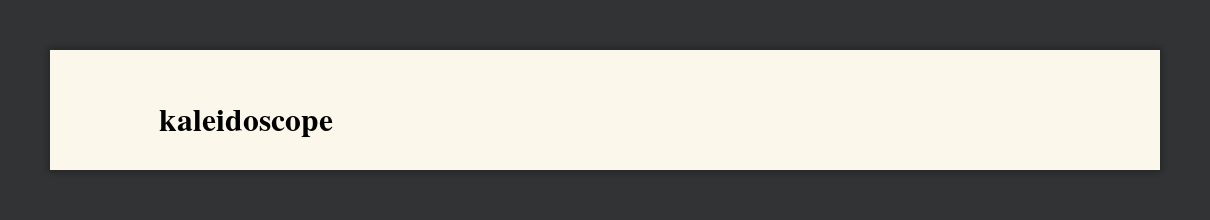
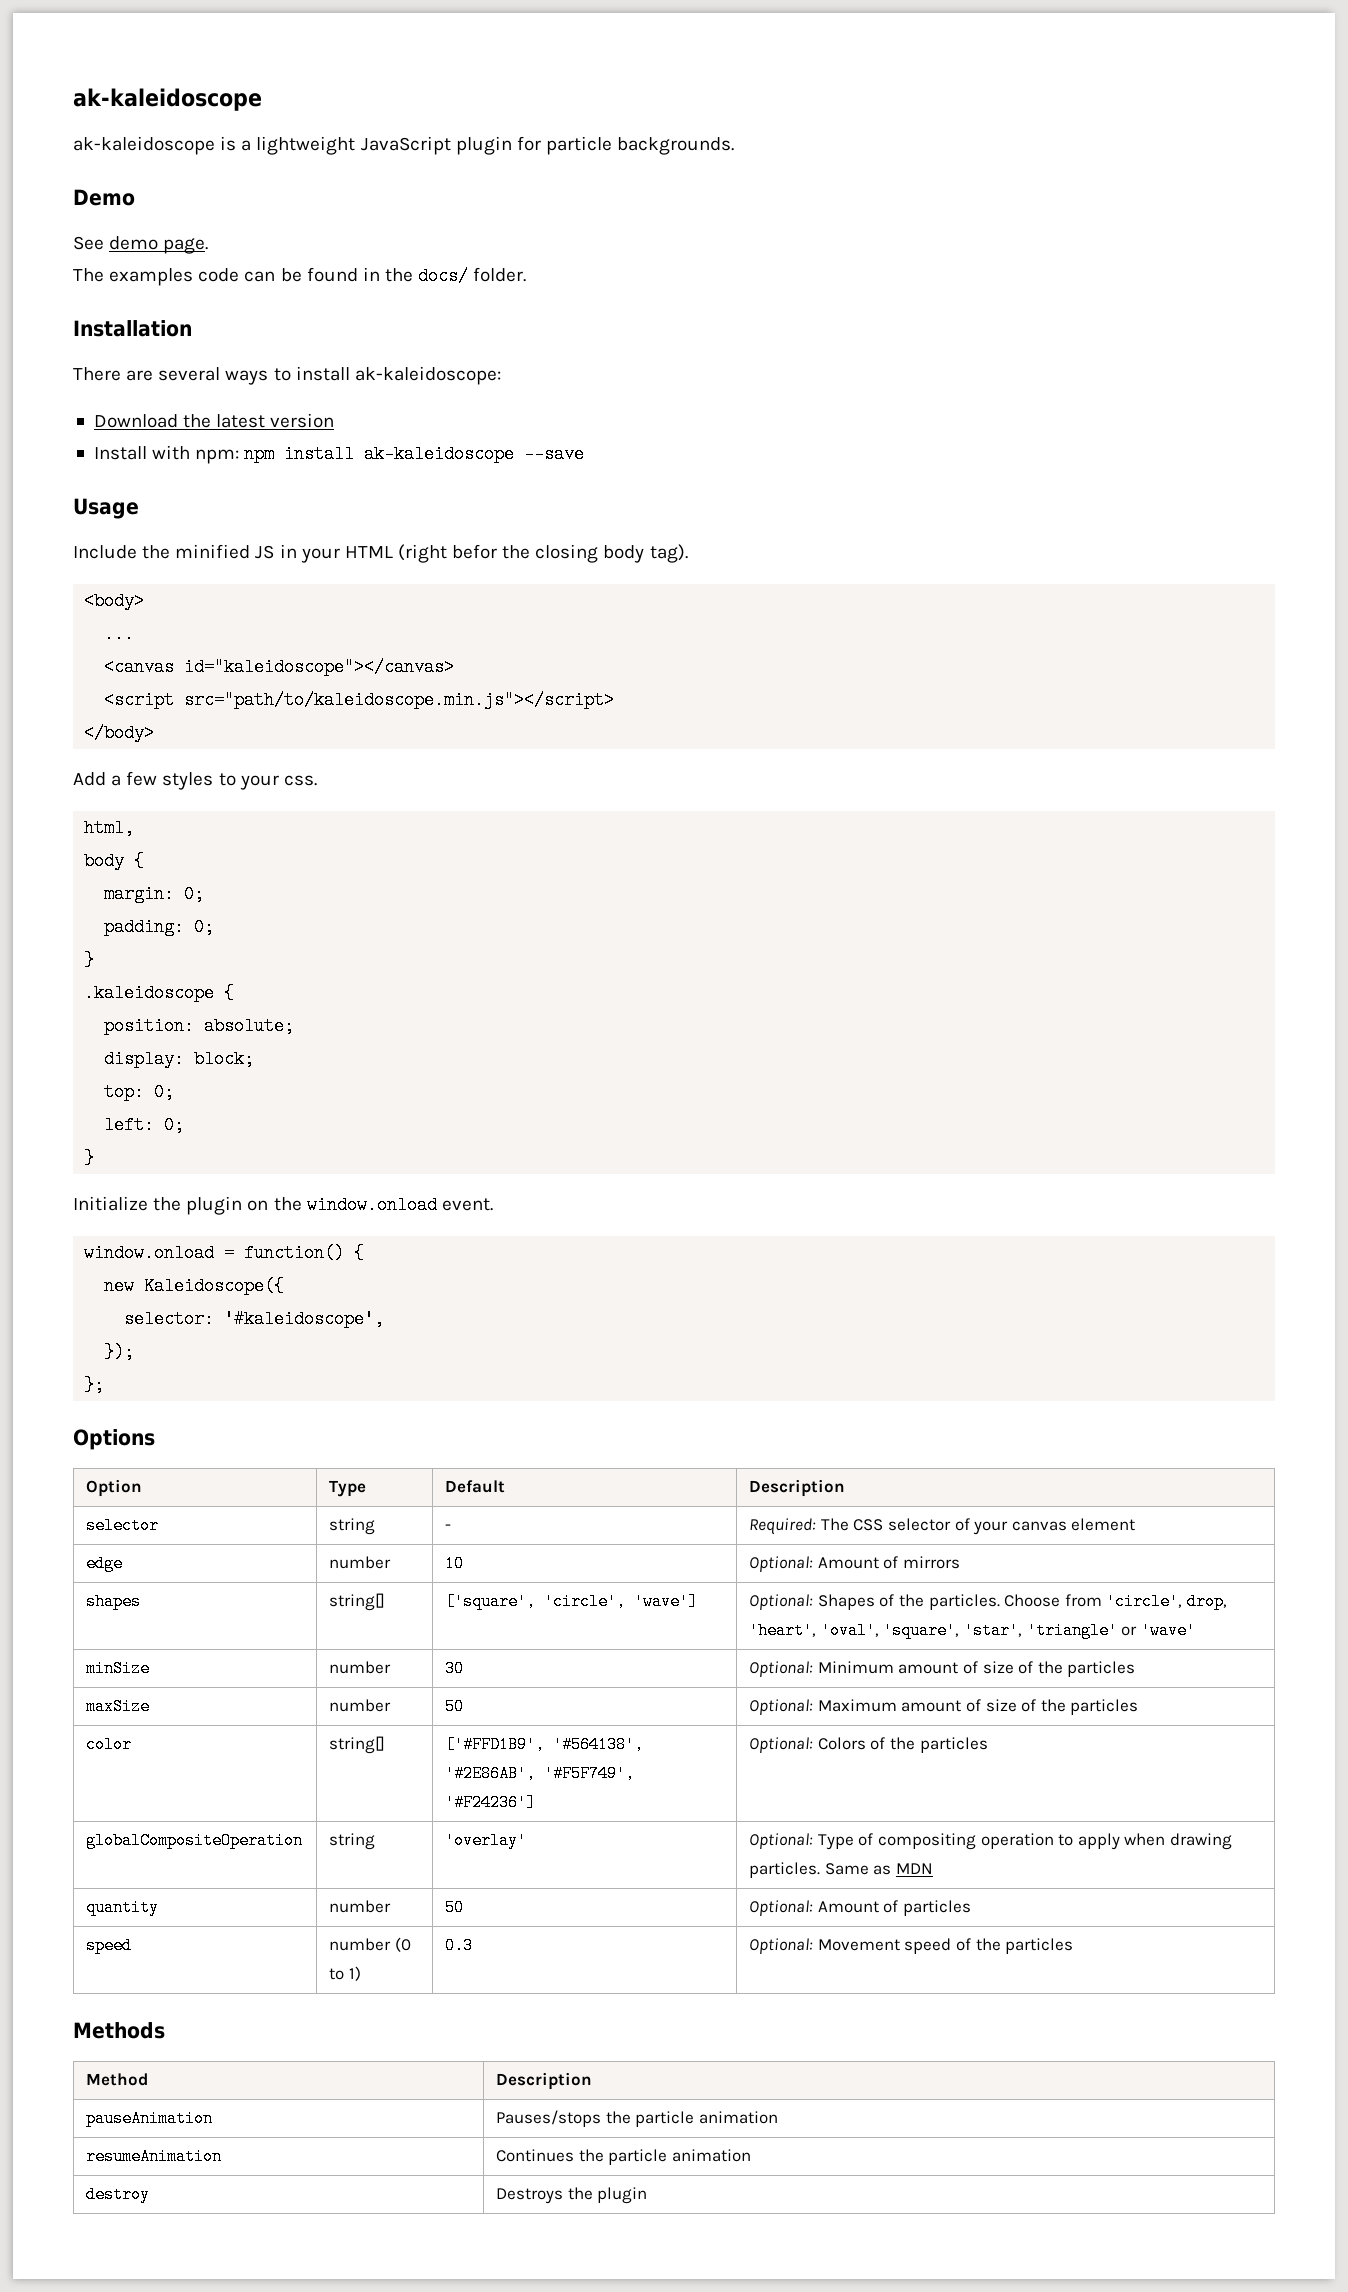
[159,110,333,138] kaleidoscope -> [73,88,262,111] [73,136,735,155] [73,189,135,206] [73,236,209,254] [73,267,527,286] [73,320,192,337] [73,366,501,385] [93,413,335,428] [93,445,585,464] [73,498,139,519] [73,544,688,563] [84,592,145,610] [104,625,135,643] [104,658,455,676] [104,691,615,709] [84,724,155,742] [73,771,317,790] [84,819,135,837] [84,852,145,870] [104,885,205,903] [104,918,215,936] [84,951,95,969] [84,984,235,1002] [104,1017,295,1035] [104,1050,255,1068] [104,1083,175,1101] [104,1116,185,1134] [84,1149,95,1167] [73,1196,493,1215] [84,1244,365,1262] [104,1277,285,1295] [124,1310,385,1328] [104,1343,135,1361] [84,1376,105,1394] [73,1429,155,1450] [86,1479,143,1497] [329,1480,367,1497] [445,1480,506,1493] [749,1479,846,1497] [86,1517,160,1534] [329,1518,376,1535] [445,1524,452,1530] [749,1518,1136,1535] [86,1555,124,1572] [329,1556,392,1569] [445,1555,465,1572] [749,1556,960,1572] [86,1593,142,1610] [329,1593,386,1611] [445,1593,699,1610] [749,1593,1227,1610] [749,1622,1196,1639] [86,1660,151,1677] [329,1661,392,1674] [445,1660,465,1677] [749,1661,1136,1677] [86,1698,151,1715] [329,1699,392,1712] [445,1698,465,1715] [749,1699,1139,1715] [86,1736,133,1753] [329,1736,386,1754] [445,1736,645,1753] [445,1765,636,1782] [445,1794,537,1811] [749,1737,988,1753] [86,1832,304,1849] [329,1833,376,1850] [445,1832,528,1849] [749,1833,1232,1850] [749,1862,933,1878] [86,1899,160,1916] [329,1900,392,1913] [445,1899,465,1916] [749,1900,971,1916] [86,1937,133,1954] [329,1937,411,1952] [329,1966,361,1981] [445,1937,474,1954] [749,1938,1074,1954] [73,2022,165,2039] [86,2073,149,2086] [496,2072,593,2090] [86,2110,214,2127] [496,2110,778,2127] [86,2148,223,2165] [496,2149,751,2165] [86,2186,151,2203] [496,2187,648,2204] ak-kaleidoscope // ak-kaleidoscope is a lightweight JavaScript plugin for particle backgrounds. // Demo // See demo page. // The examples code can be found in the docs/ folder. // Installation // There are several ways to install ak-kaleidoscope: // Download the latest version // Install with npm: npm install ak-kaleidoscope --save // Usage // Include the minified JS in your HTML (right befor the closing body tag). // <body> // ... // <canvas id="kaleidoscope"></canvas> // <script src="path/to/kaleidoscope.min.js"></script> // </body> // Add a few styles to your css. // html, // body { // margin: 0; // padding: 0; // } // .kaleidoscope { // position: absolute; // display: block; // top: 0; // left: 0; // } // Initialize the plugin on the window.onload event. // window.onload = function() { // new Kaleidoscope({ // selector: '#kaleidoscope', // }); // }; // Options // Option | Type | Default | Description // selector | string | - | Required: The CSS selector of your canvas element // edge | number | 10 | Optional: Amount of mirrors // shapes | string[] | ['square', 'circle', 'wave'] | Optional: Shapes of the particles. Choose from 'circle', drop, 'heart', 'oval', 'square', 'star', 'triangle' or 'wave' // minSize | number | 30 | Optional: Minimum amount of size of the particles // maxSize | number | 50 | Optional: Maximum amount of size of the particles // color | string[] | ['#FFD1B9', '#564138', '#2E86AB', '#F5F749', '#F24236'] | Optional: Colors of the particles // globalCompositeOperation | string | 'overlay' | Optional: Type of compositing operation to apply when drawing particles. Same as MDN // quantity | number | 50 | Optional: Amount of particles // speed | number (0 to 1) | 0.3 | Optional: Movement speed of the particles // Methods // Method | Description // pauseAnimation | Pauses/stops the particle animation // resumeAnimation | Continues the particle animation // destroy | Destroys the plugin

